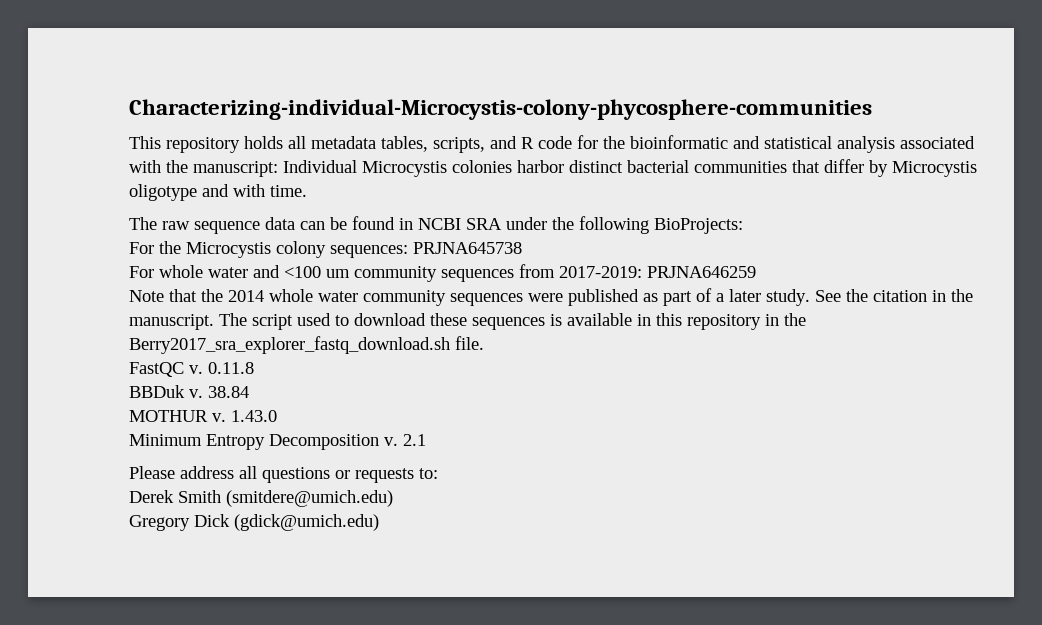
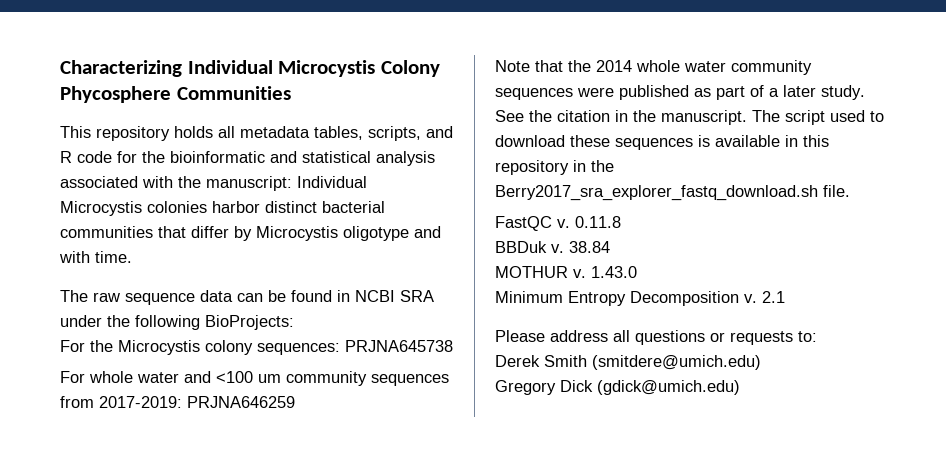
[129,99,872,120] Characterizing-individual-Microcystis-colony-phycosphere-communities -> [60,60,440,77] [60,86,291,103] Characterizing Individual Microcystis Colony Phycosphere Communities

